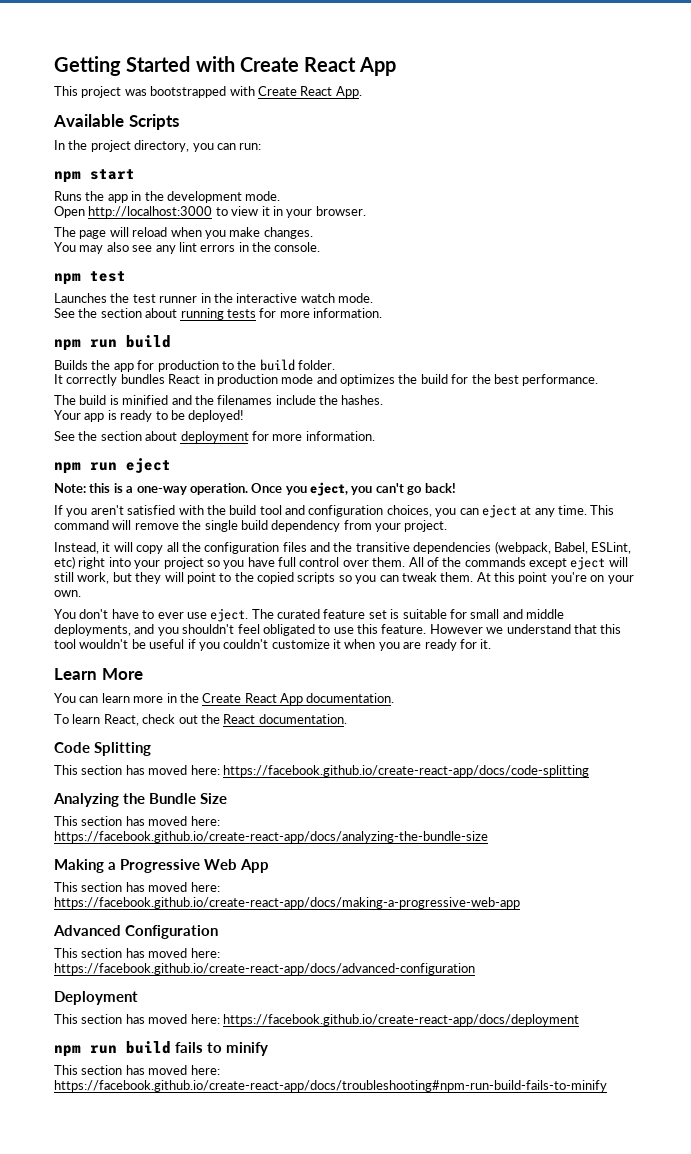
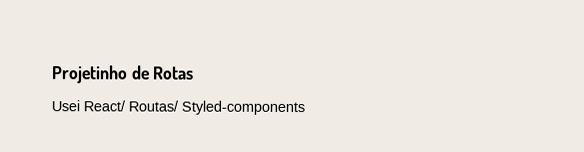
[54,56,397,76] [54,86,362,98] [53,114,179,130] [54,140,262,152] [54,169,135,183] [54,191,281,203] [54,206,366,218] [54,227,313,239] [54,242,321,254] [54,271,126,285] [54,293,373,303] [54,308,382,320] [54,335,171,351] [54,359,335,372] [54,374,599,386] [54,395,384,405] [54,410,245,422] [54,431,375,443] [54,458,171,474] [54,482,456,496] [54,504,615,518] [54,520,448,532] [54,541,632,554] [54,556,628,570] [54,572,634,584] [54,590,81,597] [54,608,564,622] [54,624,622,636] [54,639,492,651] [54,668,143,680] [54,693,395,705] [54,714,347,726] [54,742,151,756] [54,765,589,777] [53,793,227,807] [54,816,220,826] [54,831,488,843] [54,859,269,873] [54,882,220,892] [54,897,520,909] [53,925,218,939] [54,948,220,958] [54,963,475,975] [54,991,138,1005] [54,1014,579,1026] [54,1041,268,1057] [54,1065,220,1075] [54,1080,607,1092] Getting Started with Create React App // This project was bootstrapped with Create React App. // Available Scripts // In the project directory, you can run: // npm start // Runs the app in the development mode. // Open http://localhost:3000 to view it in your browser. // The page will reload when you make changes. // You may also see any lint errors in the console. // npm test // Launches the test runner in the interactive watch mode. // See the section about running tests for more information. // npm run build // Builds the app for production to the build folder. // It correctly bundles React in production mode and optimizes the build for the best performance. // The build is minified and the filenames include the hashes. // Your app is ready to be deployed! // See the section about deployment for more information. // npm run eject // Note: this is a one-way operation. Once you eject, you can't go back! // If you aren't satisfied with the build tool and configuration choices, you can eject at any time. This command will remove the single build dependency from your project. // Instead, it will copy all the configuration files and the transitive dependencies (webpack, Babel, ESLint, etc) right into your project so you have full control over them. All of the commands except eject will still work, but they will point to the copied scripts so you can tweak them. At this point you're on your own. // You don't have to ever use eject. The curated feature set is suitable for small and middle deployments, and you shouldn't feel obligated to use this feature. However we understand that this tool wouldn't be useful if you couldn't customize it when you are ready for it. // Learn More // You can learn more in the Create React App documentation. // To learn React, check out the React documentation. // Code Splitting // This section has moved here: https://facebook.github.io/create-react-app/docs/code-splitting // Analyzing the Bundle Size // This section has moved here: https://facebook.github.io/create-react-app/docs/analyzing-the-bundle-size // Making a Progressive Web App // This section has moved here: https://facebook.github.io/create-react-app/docs/making-a-progressive-web-app // Advanced Configuration // This section has moved here: https://facebook.github.io/create-react-app/docs/advanced-configuration // Deployment // This section has moved here: https://facebook.github.io/create-react-app/docs/deployment // npm run build fails to minify // This section has moved here: https://facebook.github.io/create-react-app/docs/troubleshooting#npm-run-build-fails-to-minify -> [51,65,195,84] [51,100,305,116] Projetinho de Rotas // Usei React/ Routas/ Styled-components

